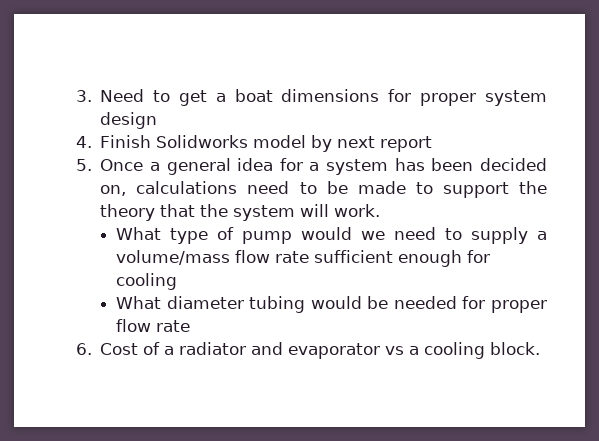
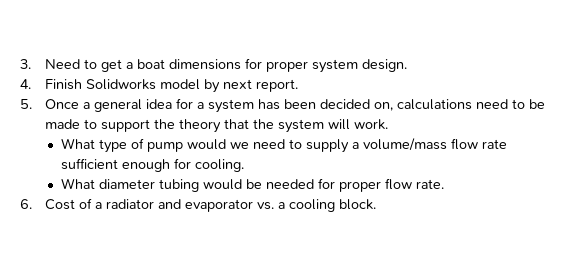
[100,112,158,129] design -> [361,59,407,72] design.
[380,136,433,152] report -> [255,79,298,92] report.
[115,273,177,290] cooling -> [194,159,244,172] cooling.
[155,320,190,332] rate -> [415,179,444,189] rate.
[385,346,405,355] vs -> [256,202,274,210] vs.

